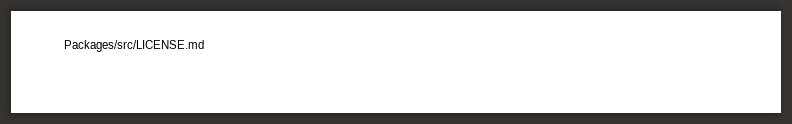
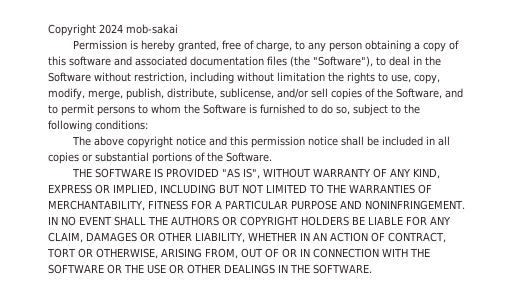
[64,40,204,52] Packages/src/LICENSE.md -> [48,24,178,36] [72,40,459,52] [48,56,441,67] [48,72,440,84] [48,88,463,100] [48,104,420,116] [48,120,148,132] [71,136,450,148] [48,152,272,164] [71,168,440,179] [48,184,432,195] [48,200,465,211] [48,216,451,226] [48,232,446,243] [47,248,430,259] [48,264,372,274] Copyright 2024 mob-sakai // Permission is hereby granted, free of charge, to any person obtaining a copy of this software and associated documentation files (the "Software"), to deal in the Software without restriction, including without limitation the rights to use, copy, modify, merge, publish, distribute, sublicense, and/or sell copies of the Software, and to permit persons to whom the Software is furnished to do so, subject to the following conditions: // The above copyright notice and this permission notice shall be included in all copies or substantial portions of the Software. // THE SOFTWARE IS PROVIDED "AS IS", WITHOUT WARRANTY OF ANY KIND, EXPRESS OR IMPLIED, INCLUDING BUT NOT LIMITED TO THE WARRANTIES OF MERCHANTABILITY, FITNESS FOR A PARTICULAR PURPOSE AND NONINFRINGEMENT. IN NO EVENT SHALL THE AUTHORS OR COPYRIGHT HOLDERS BE LIABLE FOR ANY CLAIM, DAMAGES OR OTHER LIABILITY, WHETHER IN AN ACTION OF CONTRACT, TORT OR OTHERWISE, ARISING FROM, OUT OF OR IN CONNECTION WITH THE SOFTWARE OR THE USE OR OTHER DEALINGS IN THE SOFTWARE.

